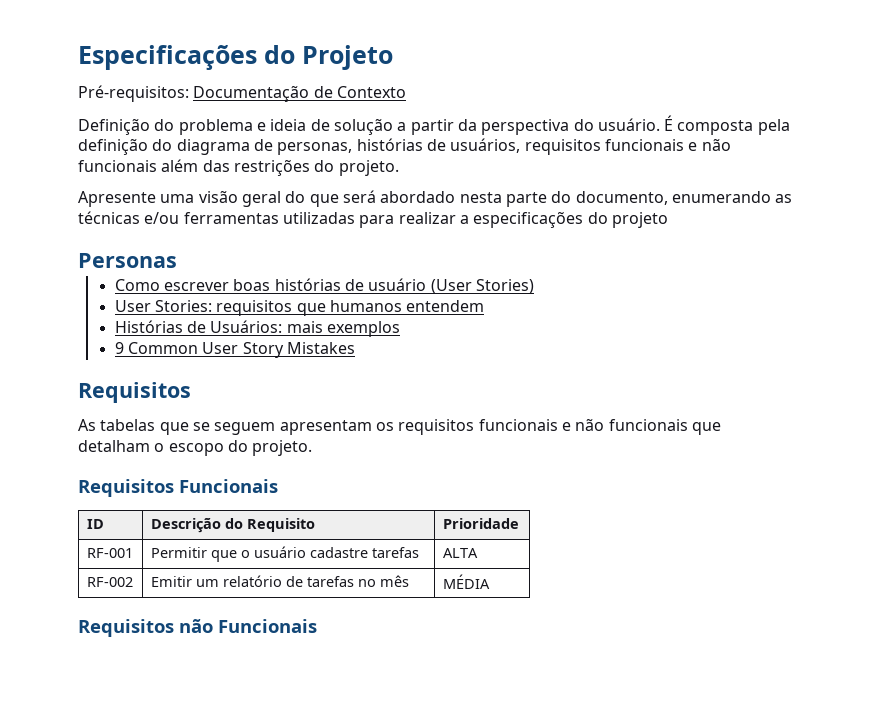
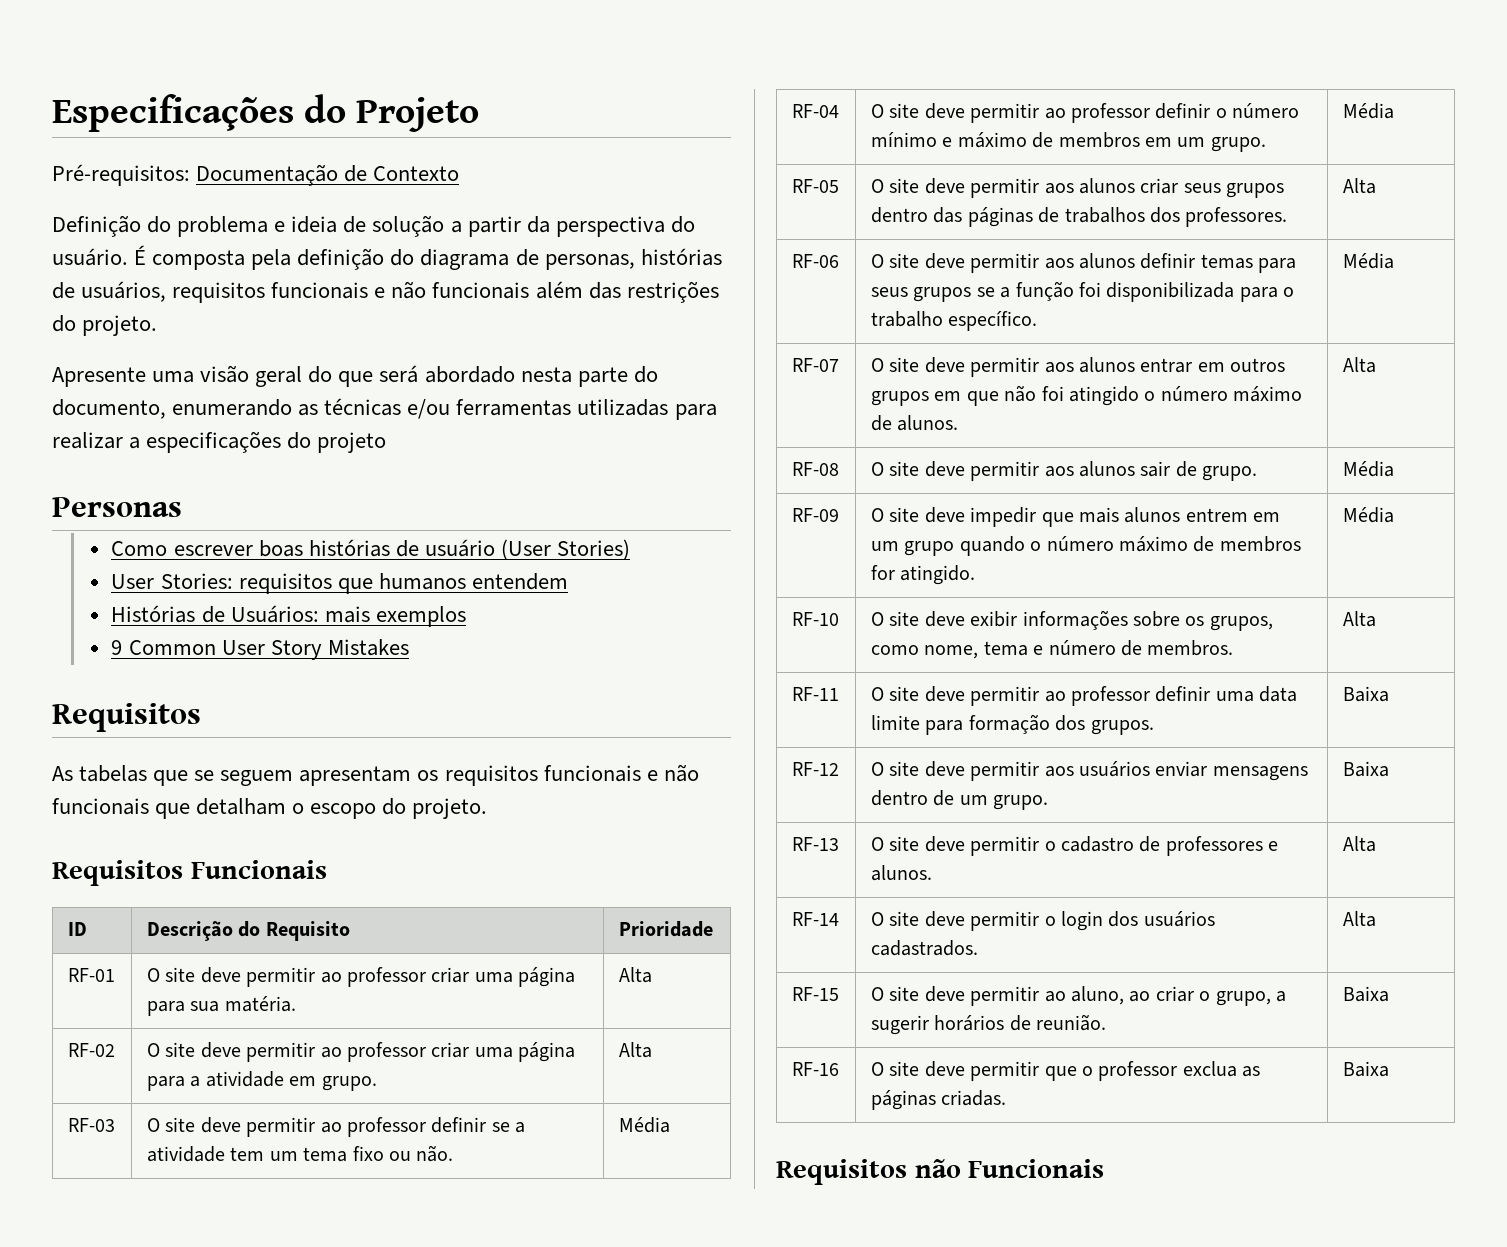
[86,548,133,558] [150,546,419,562] [442,548,478,558] [86,577,133,587] [150,575,409,587] [442,574,490,589] RF-001 | Permitir que o usuário cadastre tarefas | ALTA // RF-002 | Emitir um relatório de tarefas no mês | MÉDIA -> [67,968,115,982] [146,967,576,987] [146,996,296,1016] [618,967,652,983] [67,1043,115,1057] [146,1042,576,1062] [146,1071,377,1091] [618,1042,652,1058] [67,1118,115,1132] [146,1117,526,1137] [146,1145,454,1162] [618,1117,670,1133] [791,104,839,118] [870,103,1300,123] [870,132,1266,152] [1342,103,1394,119] [791,179,839,193] [870,178,1285,198] [870,207,1288,227] [1342,178,1376,194] [791,254,839,268] [870,253,1297,273] [870,281,1295,302] [870,311,1038,331] [1342,253,1394,269] [791,358,839,372] [870,357,1286,377] [870,385,1303,406] [870,415,959,431] [1342,357,1376,373] [791,462,839,476] [870,461,1258,481] [1342,461,1394,477] [791,508,839,522] [870,507,1281,527] [870,536,1301,556] [870,565,976,585] [1342,507,1394,523] [791,612,839,626] [870,610,1273,631] [870,640,1234,659] [1342,611,1376,627] [791,687,839,701] [870,686,1298,706] [870,714,1154,735] [1342,686,1389,702] [791,762,839,776] [870,761,1308,781] [870,790,1049,810] [1342,761,1389,777] [791,837,839,851] [870,836,1279,856] [870,865,932,881] [1342,836,1376,852] [791,912,839,926] [870,911,1215,931] [870,940,978,956] [1342,911,1376,927] [791,987,839,1001] [870,986,1286,1006] [870,1014,1107,1035] [1342,986,1389,1002] [791,1062,839,1076] [870,1061,1261,1081] [870,1090,1007,1110] [1342,1061,1389,1077] RF-01 | O site deve permitir ao professor criar uma página para sua matéria. | Alta // RF-02 | O site deve permitir ao professor criar uma página para a atividade em grupo. | Alta // RF-03 | O site deve permitir ao professor definir se a atividade tem um tema fixo ou não. | Média // RF-04 | O site deve permitir ao professor definir o número mínimo e máximo de membros em um grupo. | Média // RF-05 | O site deve permitir aos alunos criar seus grupos dentro das páginas de trabalhos dos professores. | Alta // RF-06 | O site deve permitir aos alunos definir temas para seus grupos se a função foi disponibilizada para o trabalho específico. | Média // RF-07 | O site deve permitir aos alunos entrar em outros grupos em que não foi atingido o número máximo de alunos. | Alta // RF-08 | O site deve permitir aos alunos sair de grupo. | Média // RF-09 | O site deve impedir que mais alunos entrem em um grupo quando o número máximo de membros for atingido. | Média // RF-10 | O site deve exibir informações sobre os grupos, como nome, tema e número de membros. | Alta // RF-11 | O site deve permitir ao professor definir uma data limite para formação dos grupos. | Baixa // RF-12 | O site deve permitir aos usuários enviar mensagens dentro de um grupo. | Baixa // RF-13 | O site deve permitir o cadastro de professores e alunos. | Alta // RF-14 | O site deve permitir o login dos usuários cadastrados. | Alta // RF-15 | O site deve permitir ao aluno, ao criar o grupo, a sugerir horários de reunião. | Baixa // RF-16 | O site deve permitir que o professor exclua as páginas criadas. | Baixa

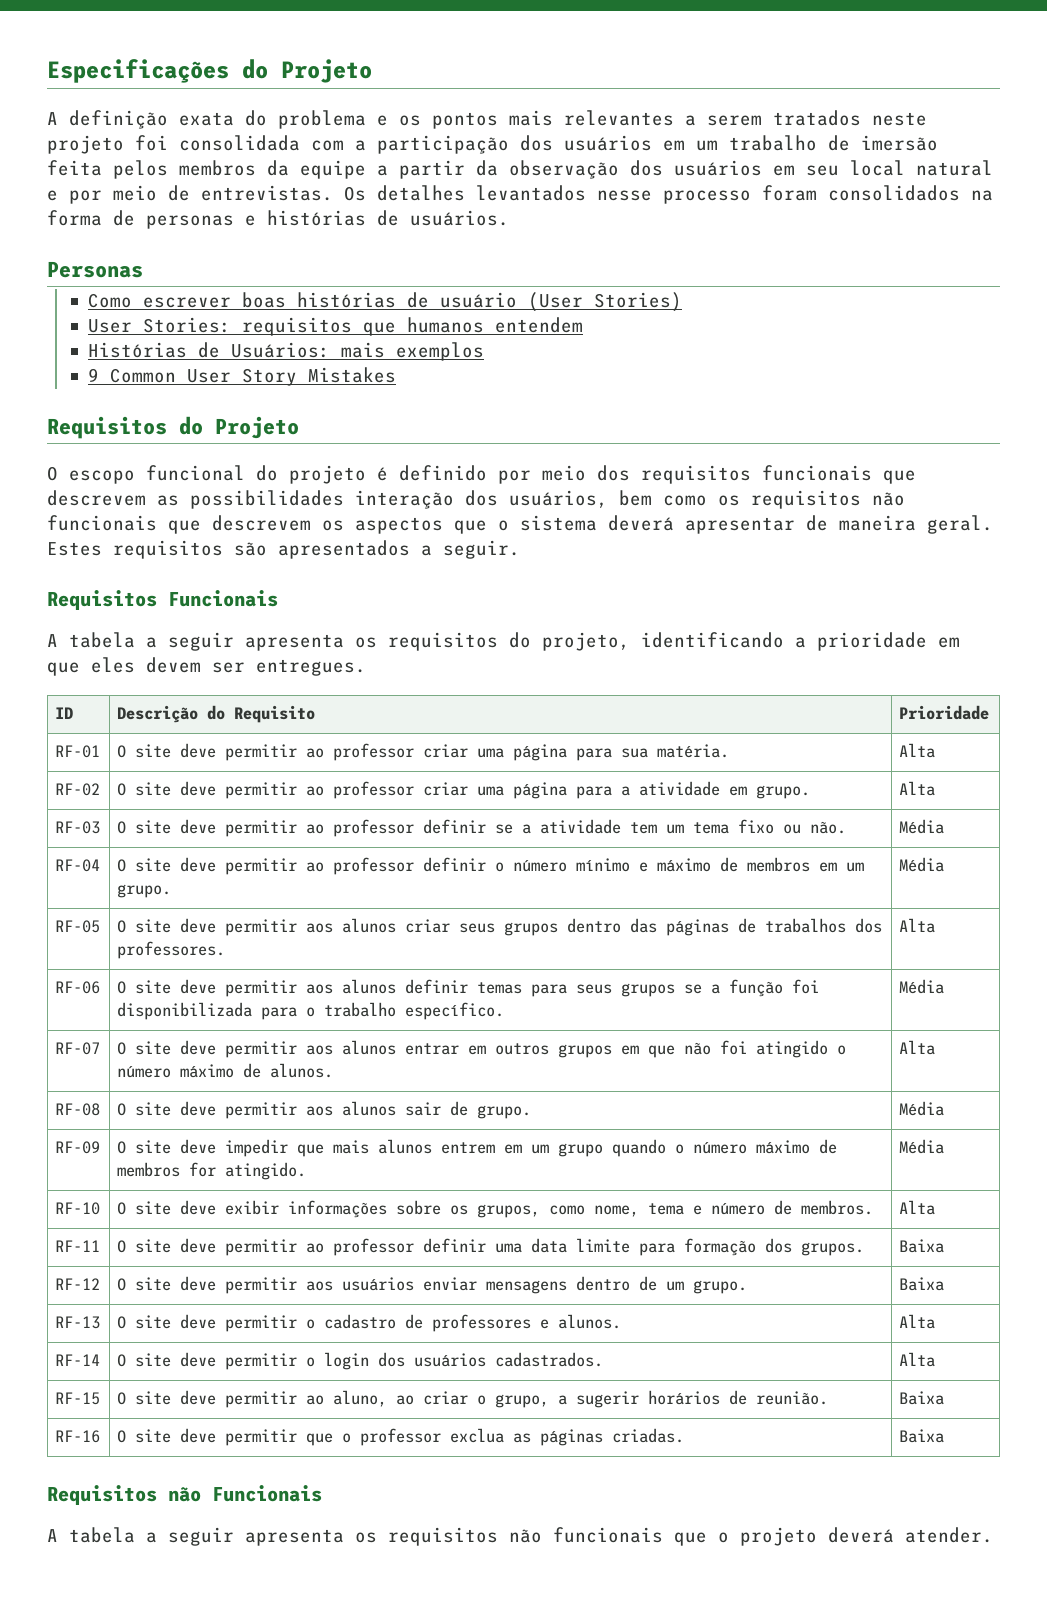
[52,164,460,186] [52,215,695,237] [52,245,722,270] [52,281,719,303] [52,315,158,336] [52,365,658,387] [52,398,717,420] [52,431,387,453] Pré-requisitos: Documentação de Contexto // Definição do problema e ideia de solução a partir da perspectiva do usuário. É composta pela definição do diagrama de personas, histórias de usuários, requisitos funcionais e não funcionais além das restrições do projeto. // Apresente uma visão geral do que será abordado nesta parte do documento, enumerando as técnicas e/ou ferramentas utilizadas para realizar a especificações do projeto -> [47,110,927,129] [47,135,938,154] [47,160,993,179] [47,185,993,204] [47,210,509,229] A definição exata do problema e os pontos mais relevantes a serem tratados neste projeto foi consolidada com a participação dos usuários em um trabalho de imersão feita pelos membros da equipe a partir da observação dos usuários em seu local natural e por meio de entrevistas. Os detalhes levantados nesse processo foram consolidados na forma de personas e histórias de usuários.
[52,764,699,786] [52,798,488,819] [52,860,327,886] // As tabelas que se seguem apresentam os requisitos funcionais e não funcionais que detalham o escopo do projeto. // Requisitos Funcionais -> [179,416,299,439] [47,465,916,484] [47,490,905,509] [47,515,993,534] [47,540,520,559] [47,590,278,610] [47,632,960,651] [47,657,366,676] do Projeto // O escopo funcional do projeto é definido por meio dos requisitos funcionais que descrevem as possibilidades interação dos usuários, bem como os requisitos não funcionais que descrevem os aspectos que o sistema deverá apresentar de maneira geral. Estes requisitos são apresentados a seguir. // Requisitos Funcionais // A tabela a seguir apresenta os requisitos do projeto, identificando a prioridade em que eles devem ser entregues.
(1105, 1168) none -> [47,1527,993,1546] // A tabela a seguir apresenta os requisitos não funcionais que o projeto deverá atender.

